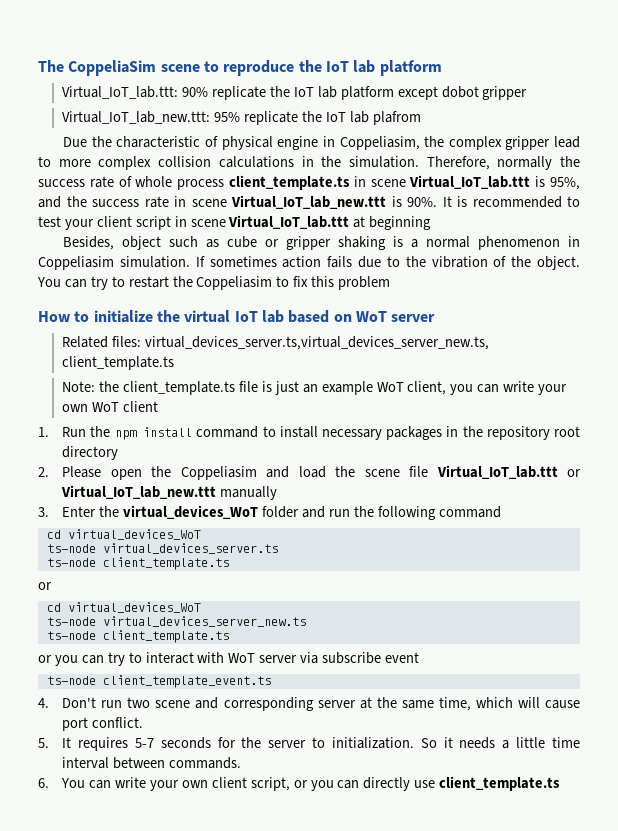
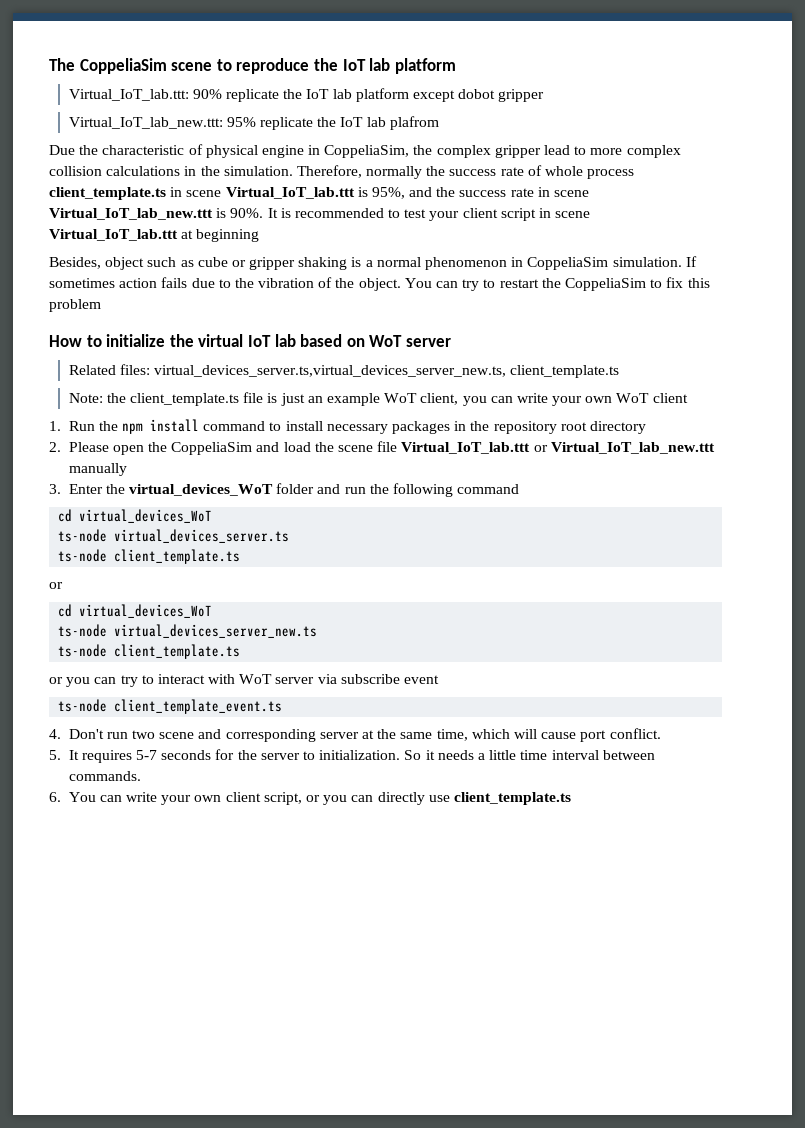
[339,136,420,150] Coppeliasim, -> [324,145,410,158] CoppeliaSim,
[38,256,114,270] Coppeliasim -> [527,257,609,270] CoppeliaSim
[196,276,273,290] Coppeliasim -> [564,278,646,291] CoppeliaSim
[180,466,257,480] Coppeliasim -> [171,442,253,455] CoppeliaSim

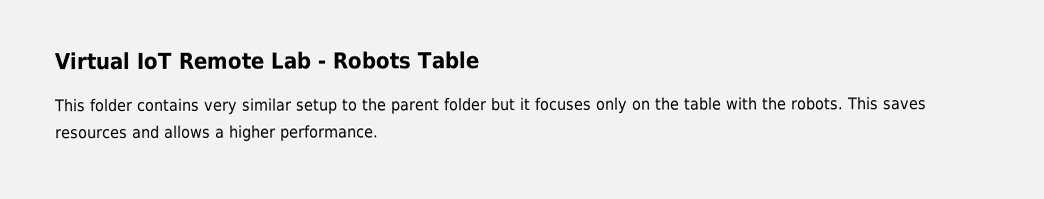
[49,58,456,74] [68,88,545,102] [68,116,439,130] [49,144,681,158] [49,165,635,179] [49,187,590,200] [49,208,591,221] [49,229,260,242] [49,256,697,270] [49,277,710,291] [49,299,101,312] [49,334,451,347] [68,364,620,378] [68,392,688,406] [49,419,646,434] [49,441,715,455] [68,463,127,476] [49,483,520,497] [58,509,213,523] [58,529,290,543] [58,549,241,564] [49,582,63,589] [58,604,213,618] [58,624,318,638] [58,644,241,659] [49,674,440,687] [58,699,283,714] [49,728,661,742] [49,749,655,763] [68,771,141,781] [49,792,571,805] The CoppeliaSim scene to reproduce the IoT lab platform // Virtual_IoT_lab.ttt: 90% replicate the IoT lab platform except dobot gripper // Virtual_IoT_lab_new.ttt: 95% replicate the IoT lab plafrom // Due the characteristic of physical engine in CoppeliaSim, the complex gripper lead to more complex collision calculations in the simulation. Therefore, normally the success rate of whole process client_template.ts in scene Virtual_IoT_lab.ttt is 95%, and the success rate in scene Virtual_IoT_lab_new.ttt is 90%. It is recommended to test your client script in scene Virtual_IoT_lab.ttt at beginning // Besides, object such as cube or gripper shaking is a normal phenomenon in CoppeliaSim simulation. If sometimes action fails due to the vibration of the object. You can try to restart the CoppeliaSim to fix this problem // How to initialize the virtual IoT lab based on WoT server // Related files: virtual_devices_server.ts,virtual_devices_server_new.ts, client_template.ts // Note: the client_template.ts file is just an example WoT client, you can write your own WoT client // 1. Run the npm install command to install necessary packages in the repository root directory // 2. Please open the CoppeliaSim and load the scene file Virtual_IoT_lab.ttt or Virtual_IoT_lab_new.ttt manually // 3. Enter the virtual_devices_WoT folder and run the following command // cd virtual_devices_WoT // ts-node virtual_devices_server.ts // ts-node client_template.ts // or // cd virtual_devices_WoT // ts-node virtual_devices_server_new.ts // ts-node client_template.ts // or you can try to interact with WoT server via subscribe event // ts-node client_template_event.ts // 4. Don't run two scene and corresponding server at the same time, which will cause port conflict. // 5. It requires 5-7 seconds for the server to initialization. So it needs a little time interval between commands. // 6. You can write your own client script, or you can directly use client_template.ts -> [54,51,479,71] [53,96,927,115] [55,124,379,142] Virtual IoT Remote Lab - Robots Table // This folder contains very similar setup to the parent folder but it focuses only on the table with the robots. This saves resources and allows a higher performance.

